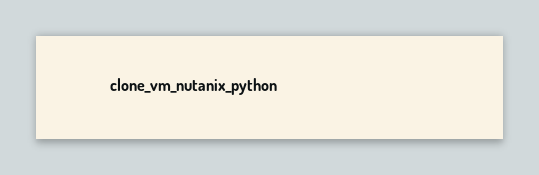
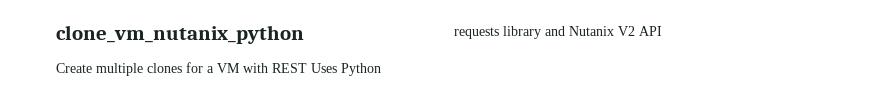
(277, 86) none -> [56,62,381,76] [454,26,662,39] // Create multiple clones for a VM with REST Uses Python requests library and Nutanix V2 API

